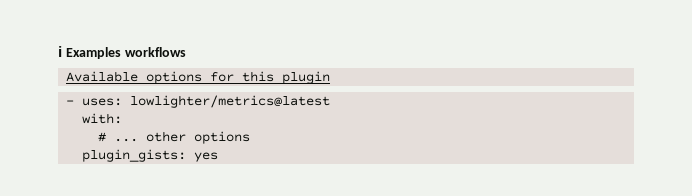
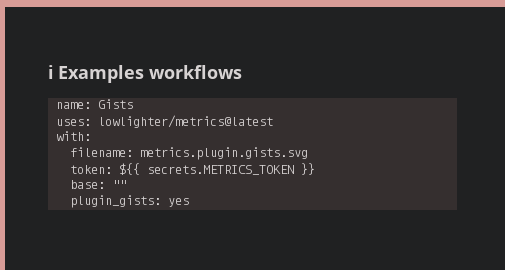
[65,71,330,84] [65,95,330,108] [81,113,122,124] [97,131,250,144] Available options for this plugin // - uses: lowlighter/metrics@latest // with: // # ... other options -> [56,99,134,109] [56,115,274,128] [56,131,92,141] [70,147,309,160] [70,163,316,175] [70,180,127,189] name: Gists // uses: lowlighter/metrics@latest // with: // filename: metrics.plugin.gists.svg // token: ${{ secrets.METRICS_TOKEN }} // base: ""

